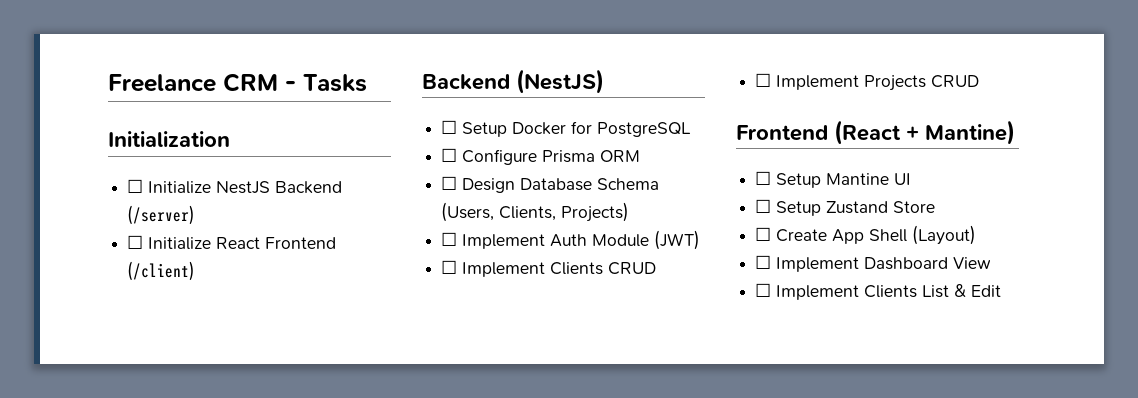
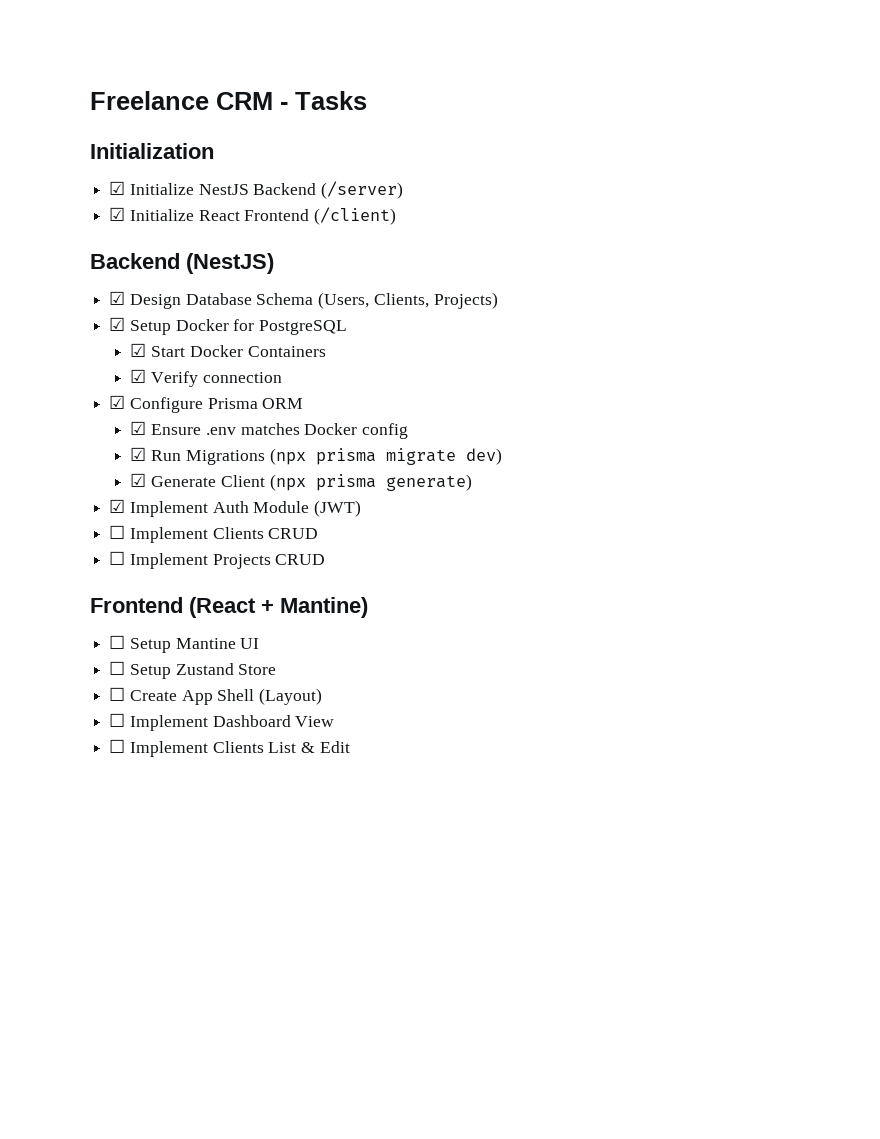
[127,179,144,193] ☐ -> [109,181,126,195] ☑
[127,235,144,249] ☐ -> [109,207,126,221] ☑
[441,120,692,137] [441,148,641,165] [441,176,458,190] ☐ Setup Docker for PostgreSQL // ☐ Configure Prisma ORM // ☐ -> [109,291,126,305] ☑
[441,232,458,246] ☐ -> [109,317,348,335] [130,343,326,357] [130,369,282,387] [109,395,304,413] [130,421,409,439] [130,447,502,465] [130,473,472,491] [109,499,126,513] ☑ Setup Docker for PostgreSQL // ☑ Start Docker Containers // ☑ Verify connection // ☑ Configure Prisma ORM // ☑ Ensure .env matches Docker config // ☑ Run Migrations (npx prisma migrate dev) // ☑ Generate Client (npx prisma generate) // ☑

